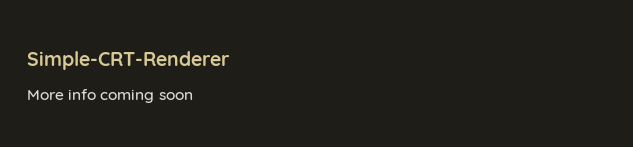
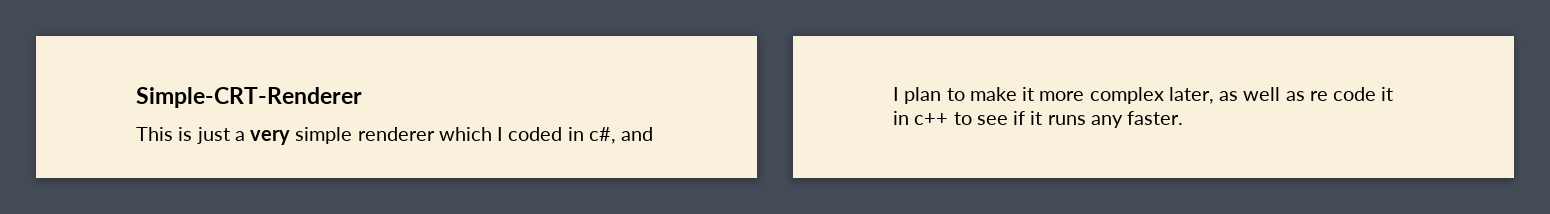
[27,89,193,103] More info coming soon -> [136,127,654,145] [893,87,1394,104] [893,111,1184,128] This is just a very simple renderer which I coded in c#, and I plan to make it more complex later, as well as re code it in c++ to see if it runs any faster.

